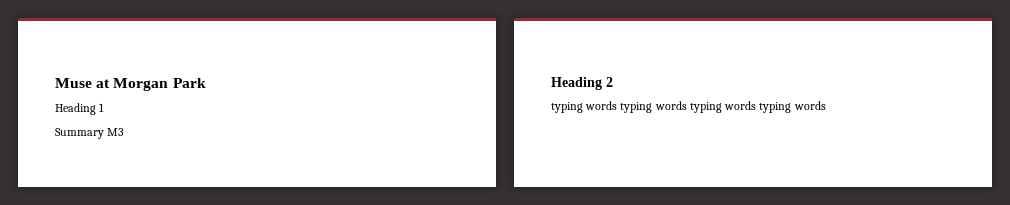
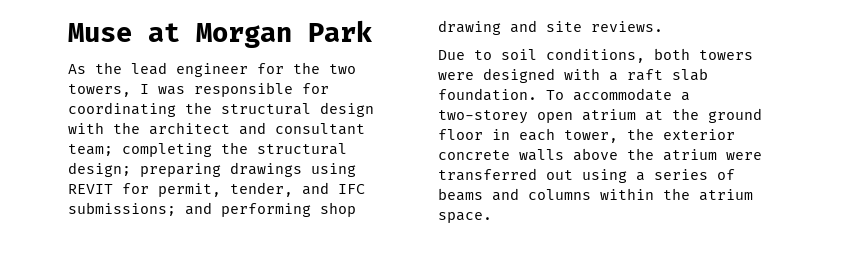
[55,103,105,115] [55,128,125,139] [551,77,613,90] [551,101,826,113] Heading 1 // Summary M3 // Heading 2 // typing words typing words typing words typing words -> [68,62,356,77] [68,82,329,97] [68,102,374,117] [68,122,365,135] [68,142,347,157] [68,162,356,177] [68,182,365,197] [68,202,356,217] [438,20,663,35] [438,48,753,63] [438,68,708,83] [438,88,690,101] [438,108,762,124] [438,128,735,143] [438,148,762,161] [438,168,735,183] [438,188,753,201] [438,212,492,223] As the lead engineer for the two towers, I was responsible for coordinating the structural design with the architect and consultant team; completing the structural design; preparing drawings using REVIT for permit, tender, and IFC submissions; and performing shop drawing and site reviews. // Due to soil conditions, both towers were designed with a raft slab foundation. To accommodate a two-storey open atrium at the ground floor in each tower, the exterior concrete walls above the atrium were transferred out using a series of beams and columns within the atrium space.

